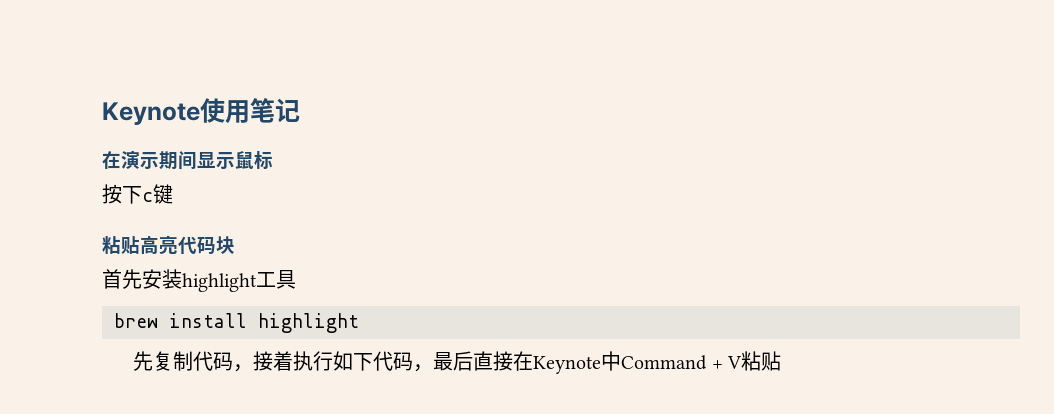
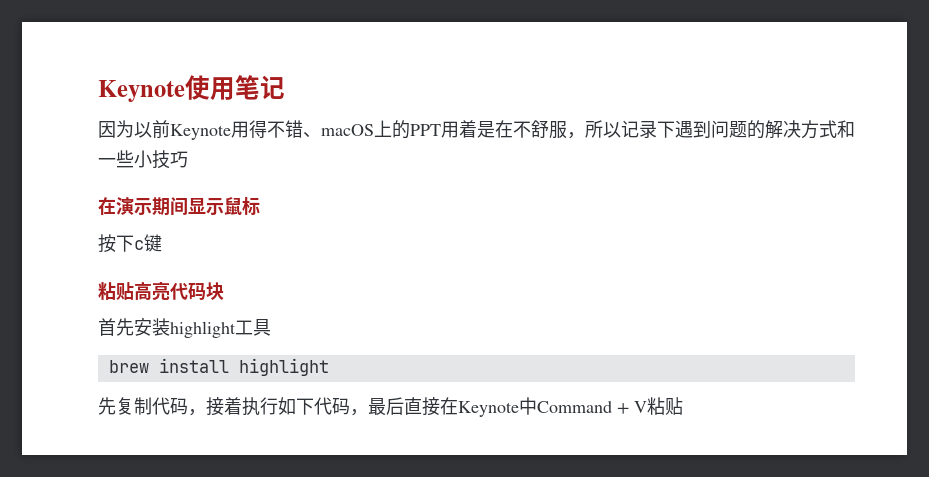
(300, 110) none -> [98,120,855,140] [98,150,188,169] // 因为以前Keynote用得不错、macOS上的PPT用着是在不舒服，所以记录下遇到问题的解决方式和一些小技巧

